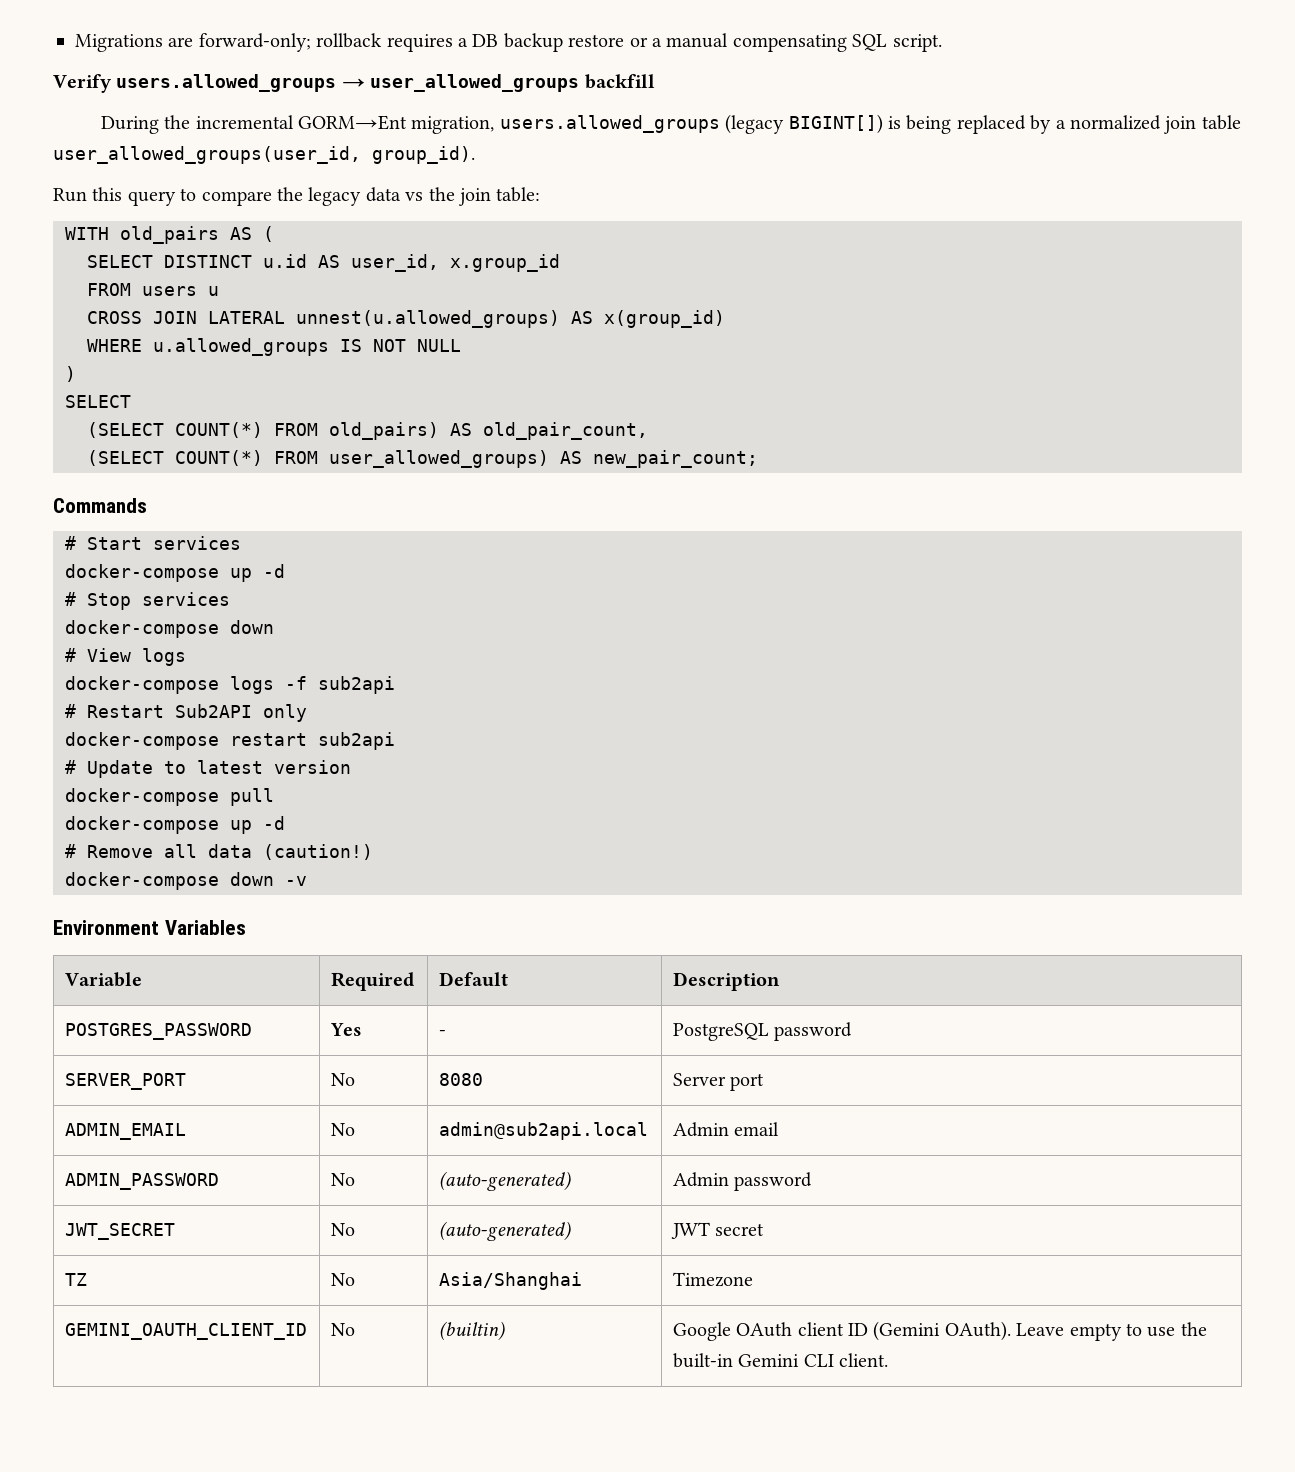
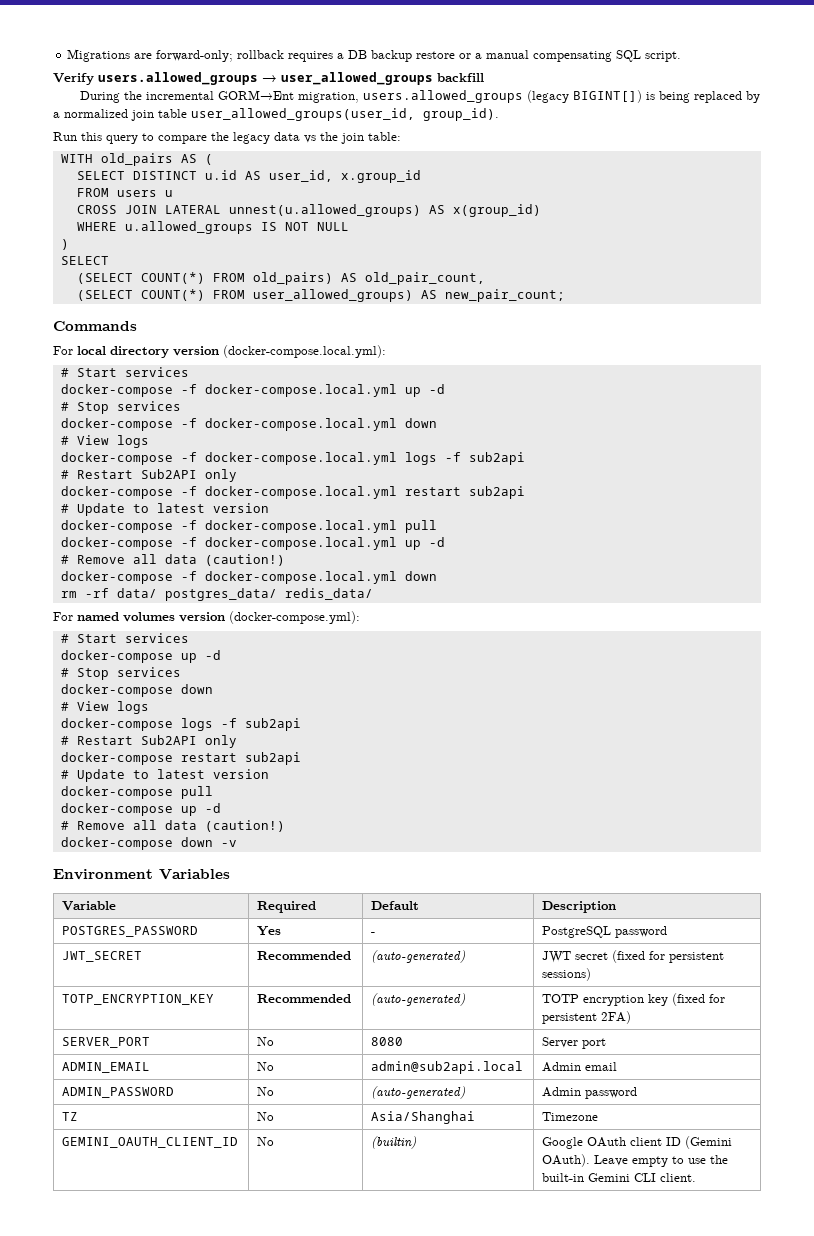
(147, 505) none -> [53,345,386,358] [60,367,189,377] [60,384,445,397] [60,401,181,414] [60,418,437,431] [60,435,149,448] [60,452,525,465] [60,469,237,482] [60,486,525,499] [60,503,269,516] [60,520,437,533] [60,537,445,550] [60,554,285,566] [60,571,437,584] [60,588,373,601] [53,611,360,624] // For local directory version (docker-compose.local.yml): // # Start services // docker-compose -f docker-compose.local.yml up -d // # Stop services // docker-compose -f docker-compose.local.yml down // # View logs // docker-compose -f docker-compose.local.yml logs -f sub2api // # Restart Sub2API only // docker-compose -f docker-compose.local.yml restart sub2api // # Update to latest version // docker-compose -f docker-compose.local.yml pull // docker-compose -f docker-compose.local.yml up -d // # Remove all data (caution!) // docker-compose -f docker-compose.local.yml down // rm -rf data/ postgres_data/ redis_data/ // For named volumes version (docker-compose.yml):
(853, 1031) none -> [62,951,143,962] [257,951,352,960] [371,950,466,963] [542,950,725,963] [542,968,592,981] [62,994,215,1005] [257,994,352,1003] [371,993,466,1006] [542,993,726,1006] [542,1011,632,1024] // JWT_SECRET | Recommended | (auto-generated) | JWT secret (fixed for persistent sessions) // TOTP_ENCRYPTION_KEY | Recommended | (auto-generated) | TOTP encryption key (fixed for persistent 2FA)
[64,1223,175,1240] [330,1223,355,1236] [438,1221,571,1241] [670,1222,765,1239] // JWT_SECRET | No | (auto-generated) | JWT secret -> (638, 1093) none

